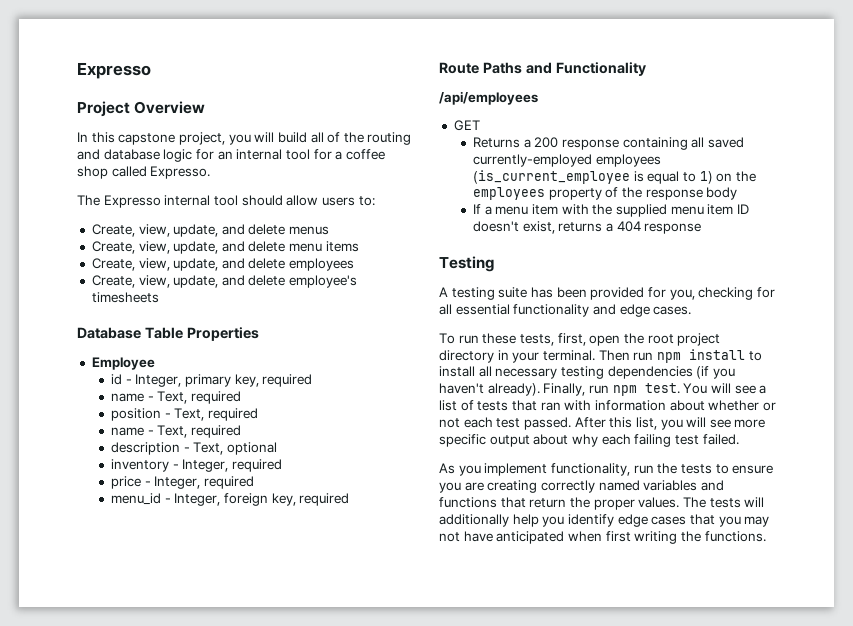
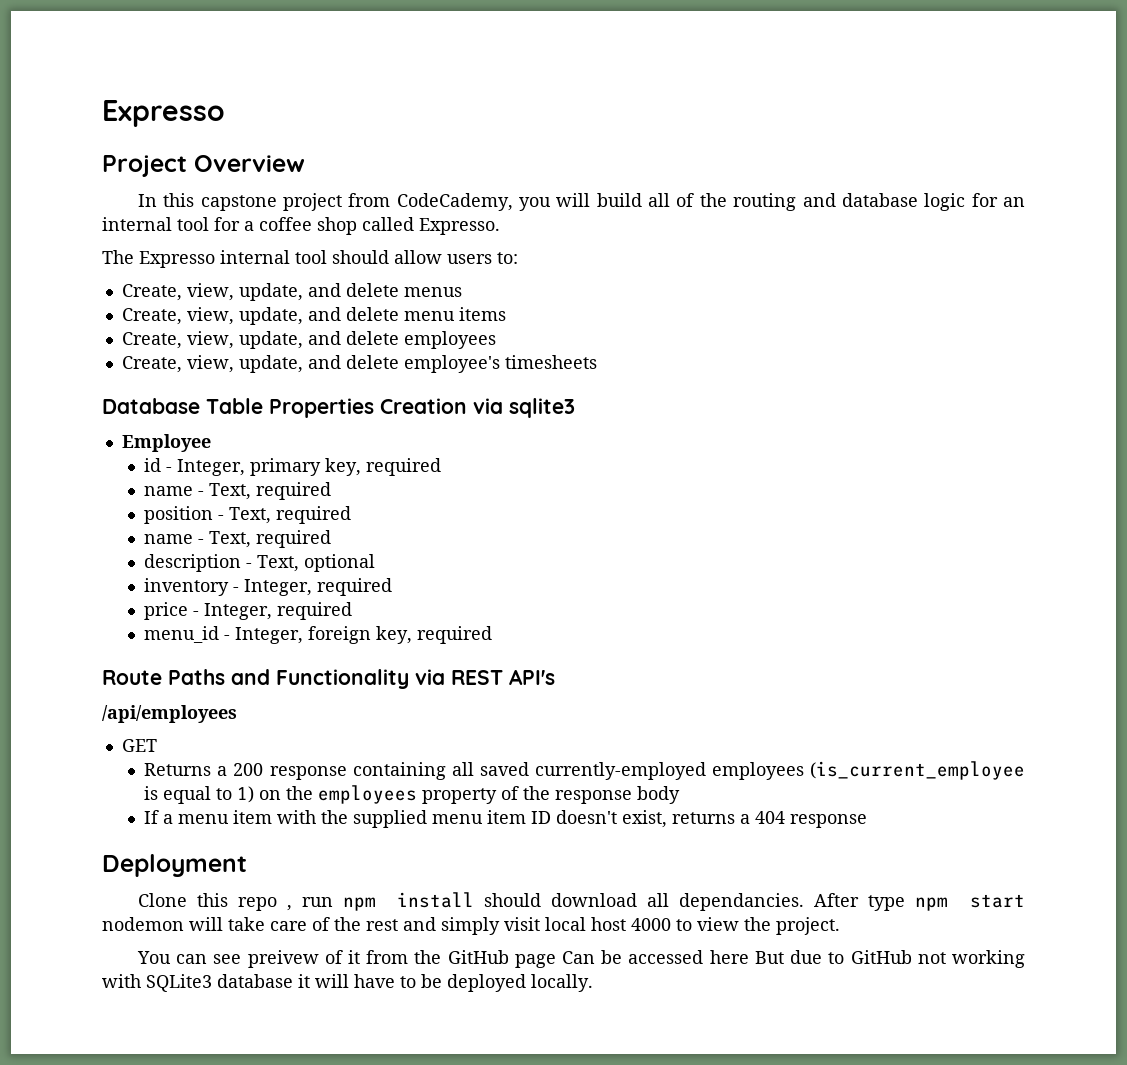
[178,132,225,145] project, -> [282,193,513,211] project from CodeCademy,
(259, 334) none -> [380,398,575,418] Creation via sqlite3
(646, 69) none -> [415,669,555,685] via REST API's
[439,256,494,272] [439,287,775,300] [439,304,692,317] [439,333,721,346] [439,349,762,363] [439,366,735,379] [439,383,767,396] [439,400,776,411] [439,417,766,430] [439,434,739,447] [439,463,774,476] [439,480,724,493] [439,497,765,510] [439,514,770,527] [439,531,766,544] Testing // A testing suite has been provided for you, checking for all essential functionality and edge cases. // To run these tests, first, open the root project directory in your terminal. Then run npm install to install all necessary testing dependencies (if you haven't already). Finally, run npm test. You will see a list of tests that ran with information about whether or not each test passed. After this list, you will see more specific output about why each failing test failed. // As you implement functionality, run the tests to ensure you are creating correctly named variables and functions that return the proper values. The tests will additionally help you identify edge cases that you may not have anticipated when first writing the functions. -> [102,854,247,877] [137,892,1026,911] [102,917,840,935] [136,950,1026,968] [102,974,593,992] Deployment // Clone this repo , run npm install should download all dependancies. After type npm start nodemon will take care of the rest and simply visit local host 4000 to view the project. // You can see preivew of it from the GitHub page Can be accessed here But due to GitHub not working with SQLite3 database it will have to be deployed locally.

